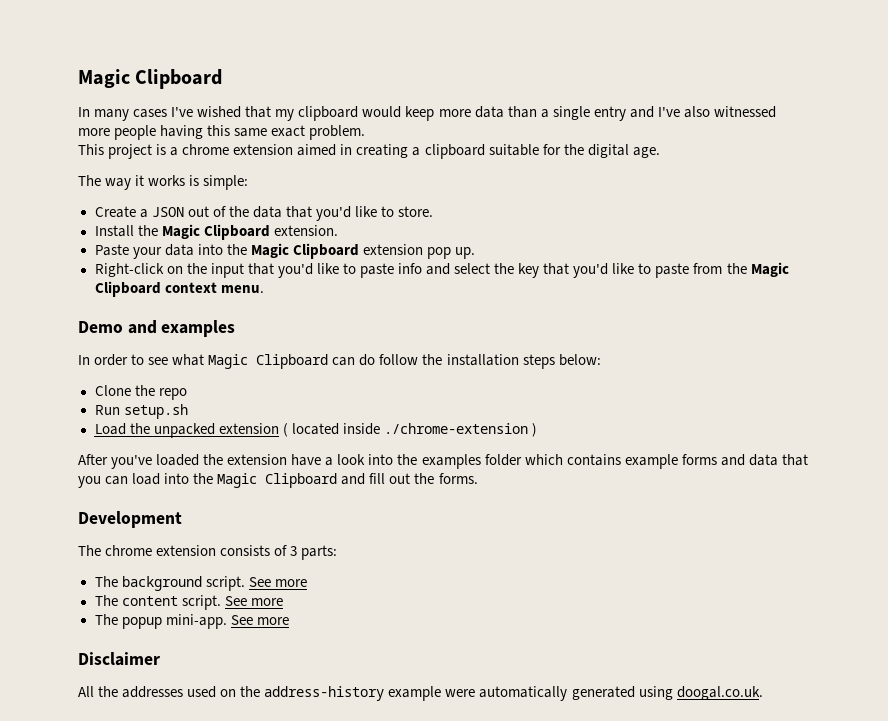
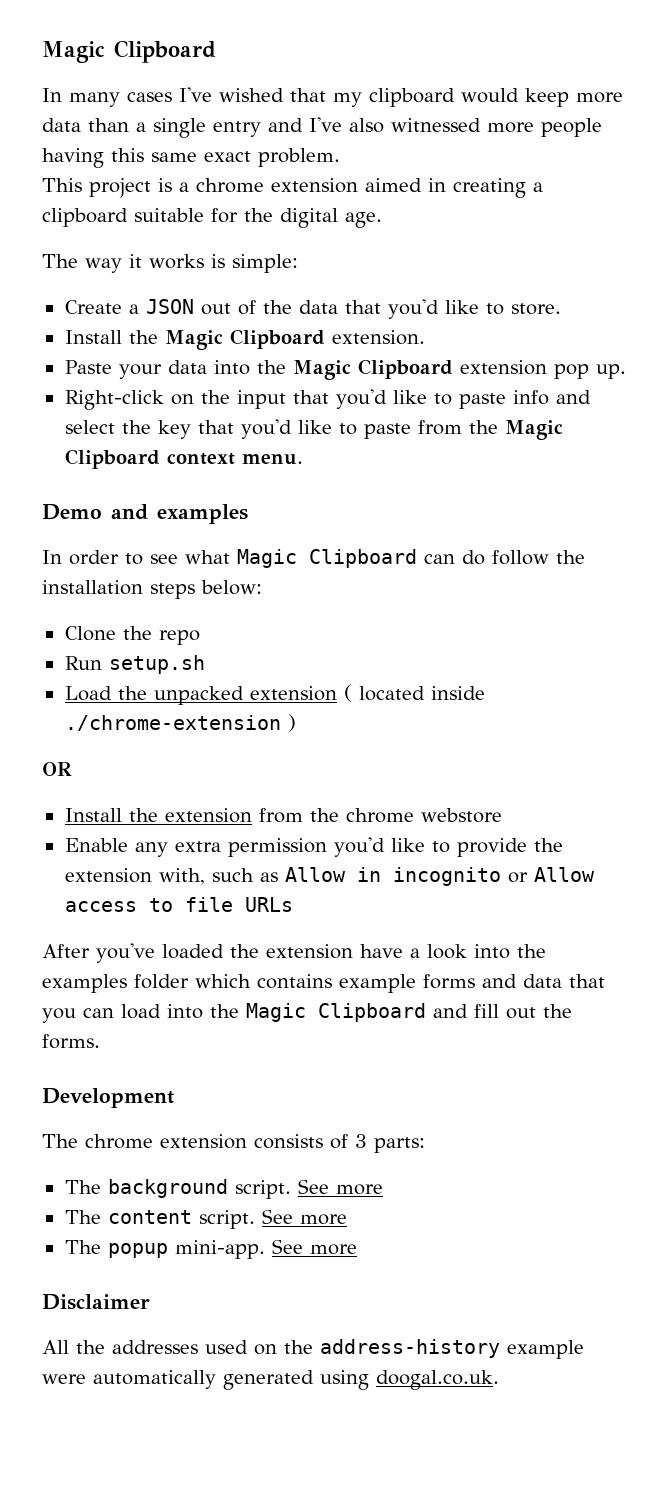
(537, 430) none -> [42,762,72,776] [64,808,502,823] [64,837,563,857] [64,867,595,886] [64,897,293,912] // OR // Install the extension from the chrome webstore // Enable any extra permission you'd like to provide the extension with, such as Allow in incognito or Allow access to file URLs

